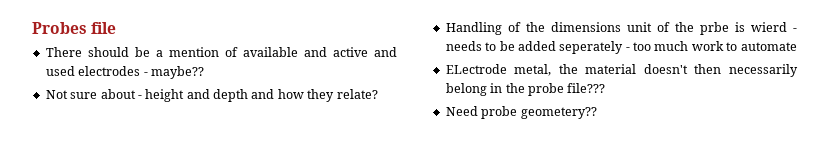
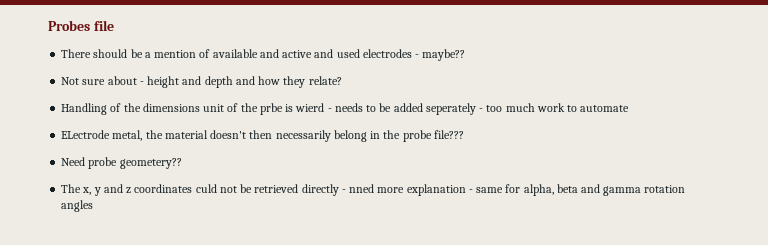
(597, 113) none -> [61,184,686,196] [61,200,94,212] // The x, y and z coordinates culd not be retrieved directly - nned more explanation - same for alpha, beta and gamma rotation angles

